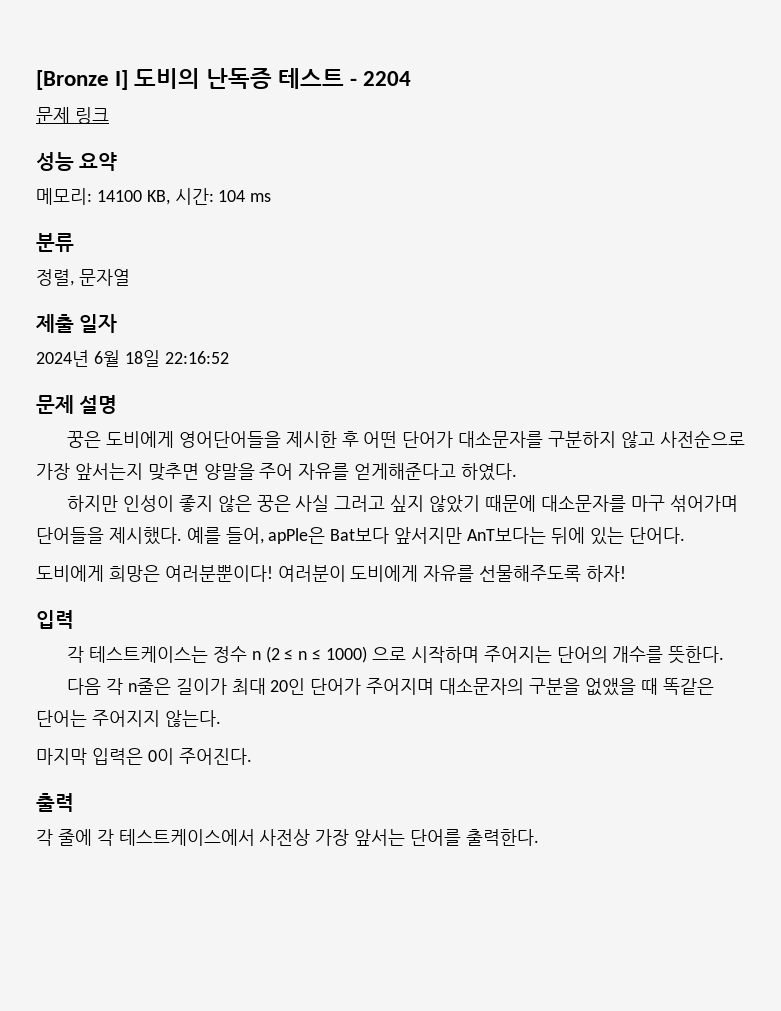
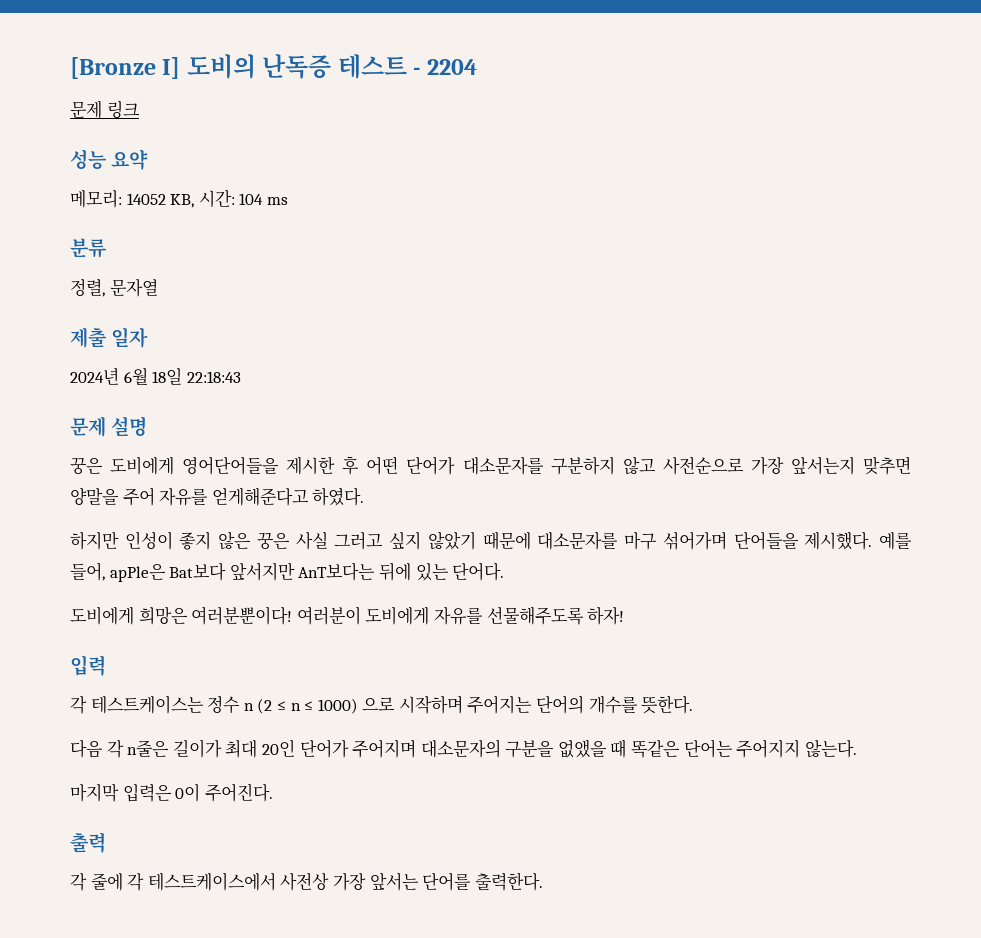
[96,190,142,202] 14100 -> [126,193,166,205] 14052
[164,351,229,364] 22:16:52 -> [186,371,241,383] 22:18:43

